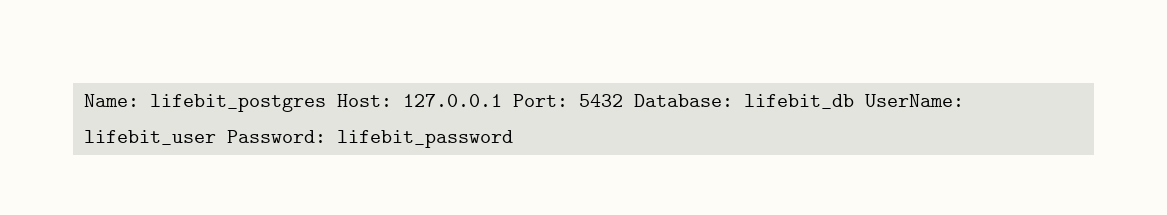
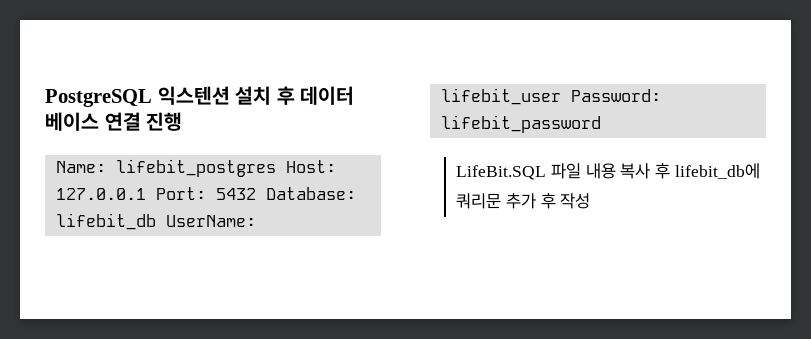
(83, 100) none -> [45,86,355,107] [45,112,183,131] PostgreSQL 익스텐션 설치 후 데이터 베이스 연결 진행 //
(513, 139) none -> [456,163,760,180] [456,193,591,209] // LifeBit.SQL 파일 내용 복사 후 lifebit_db에 쿼리문 추가 후 작성

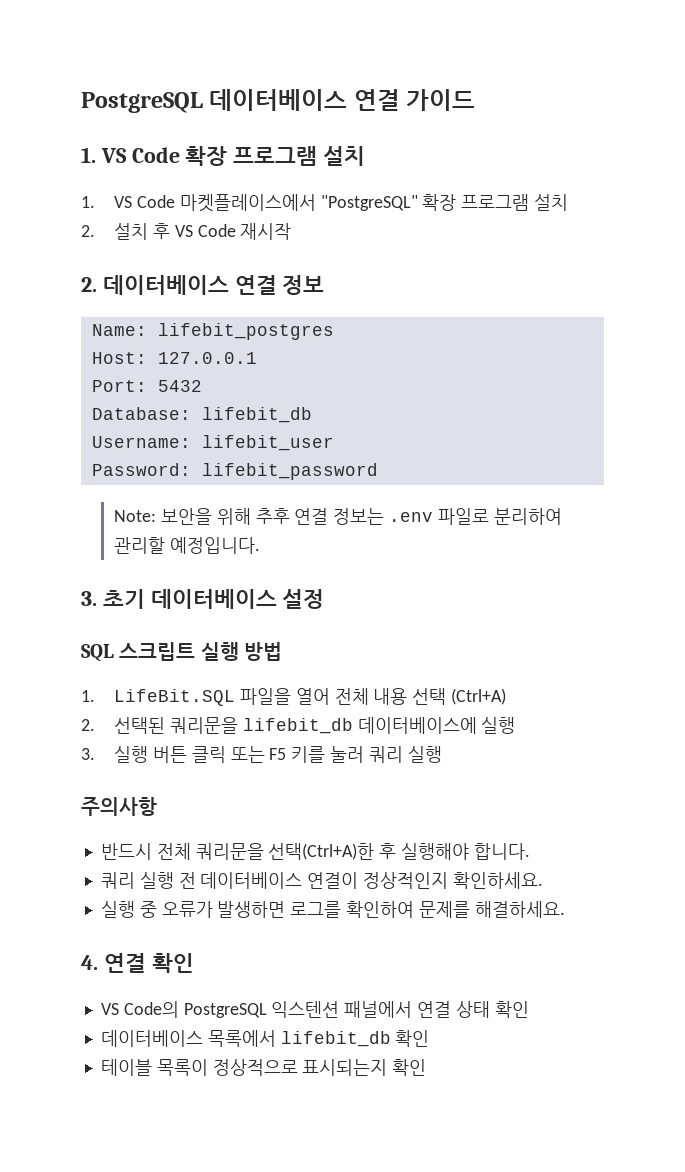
[45,86,355,107] [45,112,183,131] PostgreSQL 익스텐션 설치 후 데이터 베이스 연결 진행 -> [81,89,476,113] [81,146,366,166] [81,194,569,212] [81,223,292,240] [81,275,325,295] PostgreSQL 데이터베이스 연결 가이드 // 1. VS Code 확장 프로그램 설치 // 1. VS Code 마켓플레이스에서 "PostgreSQL" 확장 프로그램 설치 // 2. 설치 후 VS Code 재시작 // 2. 데이터베이스 연결 정보
(276, 168) none -> (334, 331) //
(146, 194) none -> (257, 358) //
(256, 194) none -> (202, 386) //
[165,215,256,227] UserName: -> [91,436,191,448] // Username:
(561, 96) none -> (334, 443) //
[456,163,760,180] [456,193,591,209] LifeBit.SQL 파일 내용 복사 후 lifebit_db에 쿼리문 추가 후 작성 -> [114,508,562,525] [114,537,260,554] [81,589,325,609] [81,642,282,662] [81,688,507,706] [81,717,516,734] [81,746,442,763] [81,797,157,816] [100,843,530,860] [100,872,543,889] [100,901,565,918] [81,953,194,973] [100,1001,529,1018] [100,1030,430,1047] [100,1059,427,1076] Note: 보안을 위해 추후 연결 정보는 .env 파일로 분리하여 관리할 예정입니다. // 3. 초기 데이터베이스 설정 // SQL 스크립트 실행 방법 // 1. LifeBit.SQL 파일을 열어 전체 내용 선택 (Ctrl+A) // 2. 선택된 쿼리문을 lifebit_db 데이터베이스에 실행 // 3. 실행 버튼 클릭 또는 F5 키를 눌러 쿼리 실행 // 주의사항 // 반드시 전체 쿼리문을 선택(Ctrl+A)한 후 실행해야 합니다. // 쿼리 실행 전 데이터베이스 연결이 정상적인지 확인하세요. // 실행 중 오류가 발생하면 로그를 확인하여 문제를 해결하세요. // 4. 연결 확인 // VS Code의 PostgreSQL 익스텐션 패널에서 연결 상태 확인 // 데이터베이스 목록에서 lifebit_db 확인 // 테이블 목록이 정상적으로 표시되는지 확인

